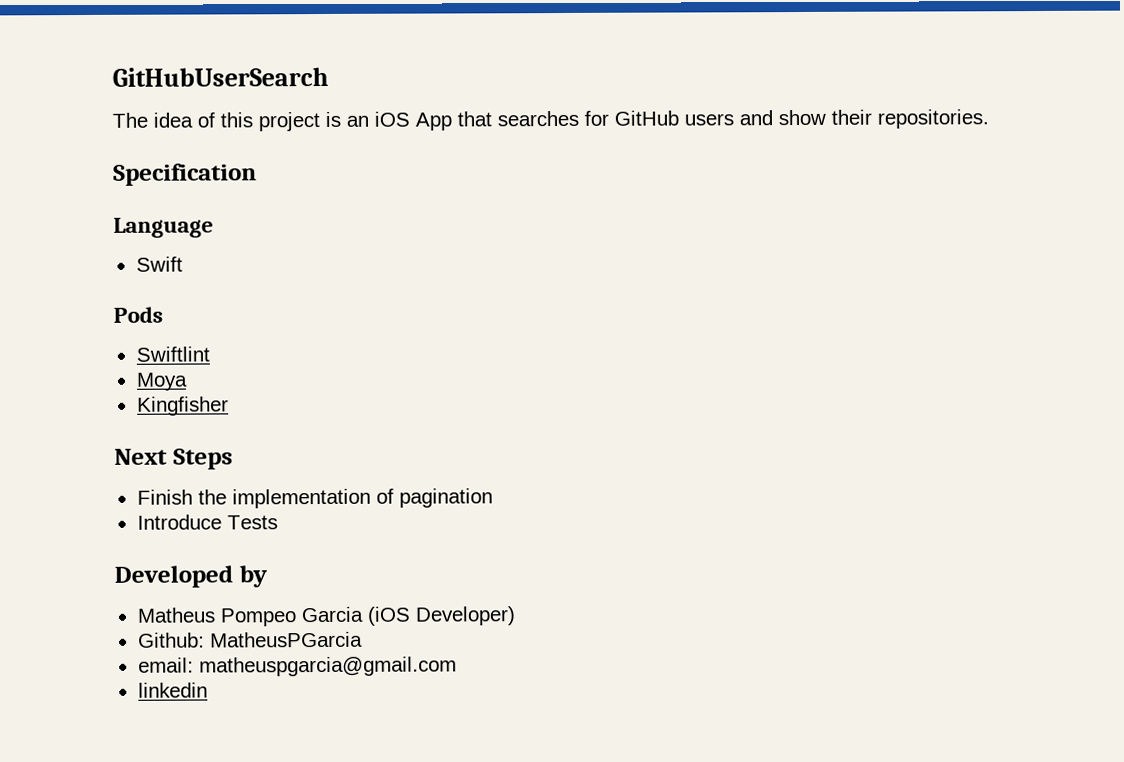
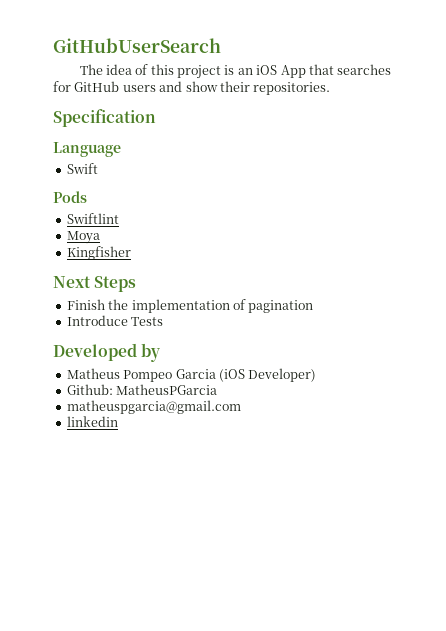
[137,657,194,673] email: -> (218, 389) none

